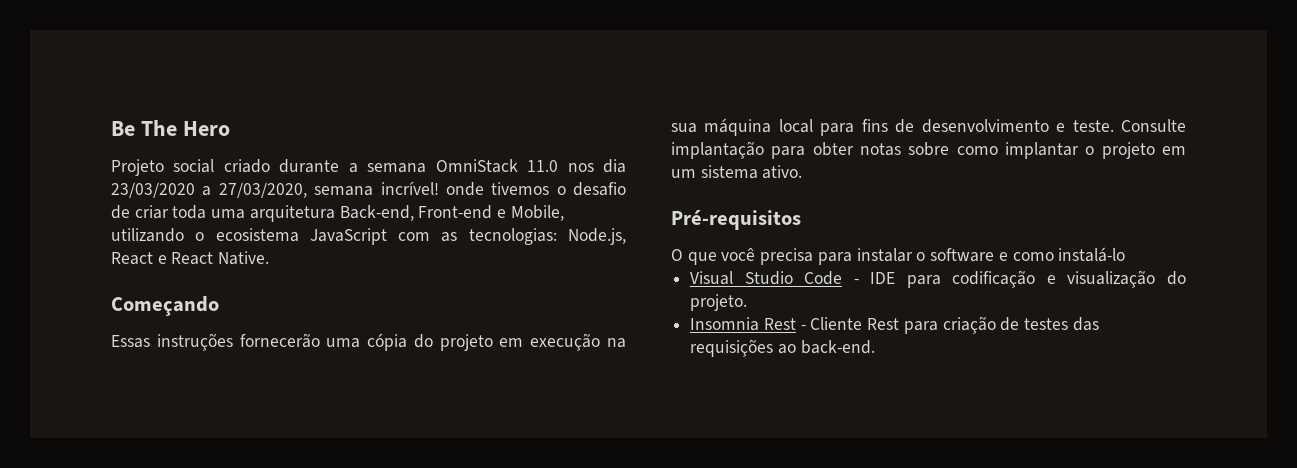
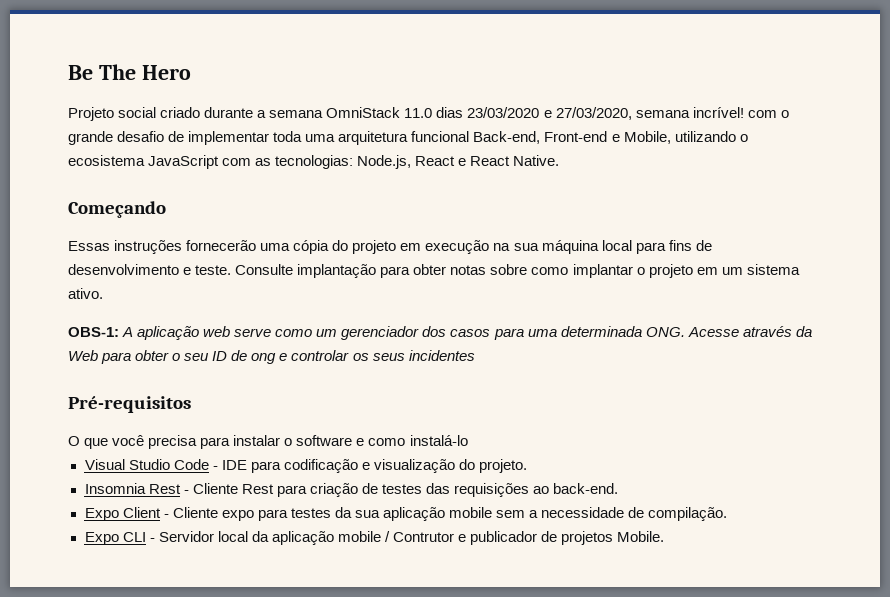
[567,159,626,173] [111,181,566,198] nos dia 23/03/2020 a 27/03/2020, semana incrível! onde tivemos o -> [436,107,789,120] [68,131,113,145] dias 23/03/2020 e 27/03/2020, semana incrível! com o grande
[134,205,169,219] criar -> [188,131,270,145] implementar
(335, 213) none -> [411,131,470,142] funcional
(803, 172) none -> [68,326,812,340] [68,350,475,364] // OBS-1: A aplicação web serve como um gerenciador dos casos para uma determinada ONG. Acesse através da Web para obter o seu ID de ong e controlar os seus incidentes
(875, 347) none -> [84,507,728,521] [84,531,665,545] // Expo Client - Cliente expo para testes da sua aplicação mobile sem a necessidade de compilação. // Expo CLI - Servidor local da aplicação mobile / Contrutor e publicador de projetos Mobile.

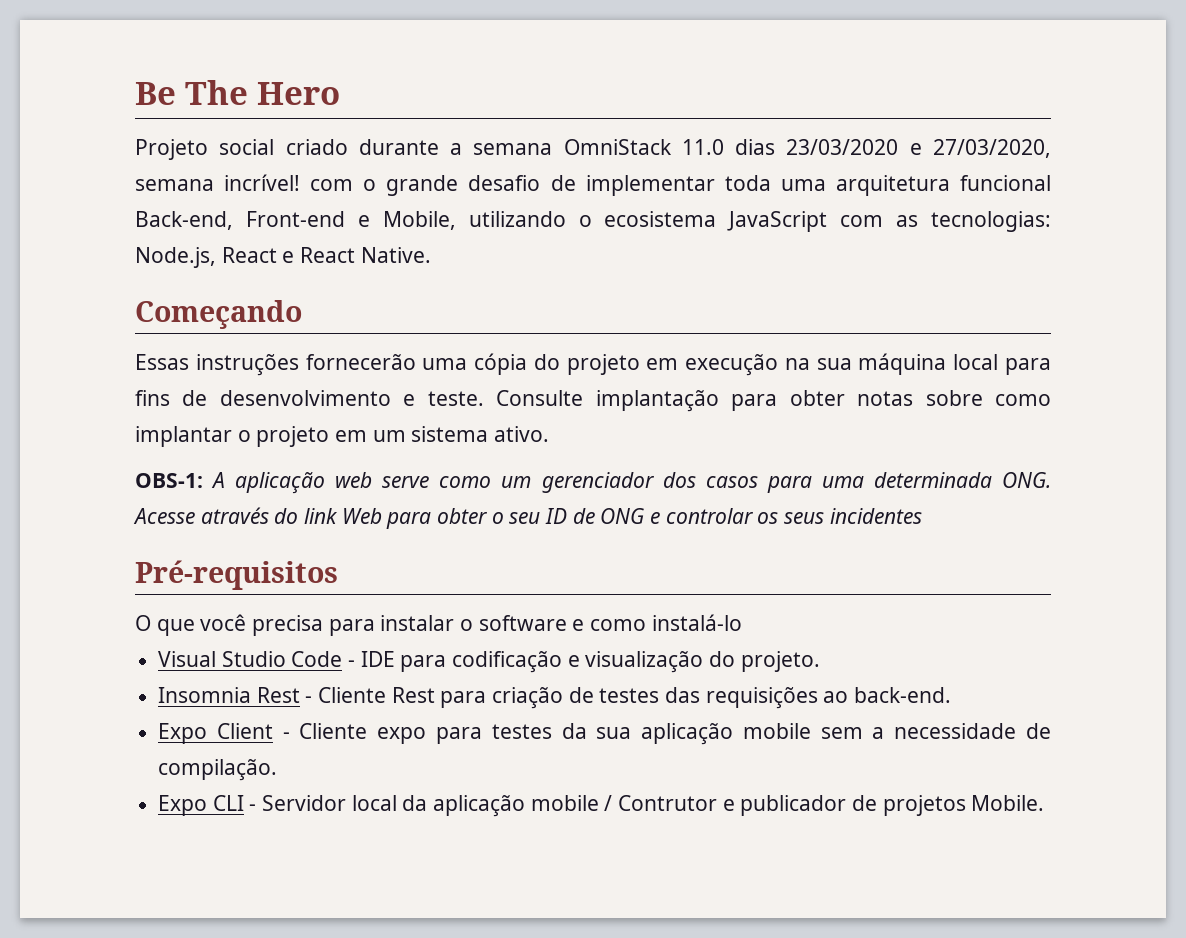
[795,326,812,337] da -> [274,508,339,524] do link
[251,353,277,364] ong -> [600,508,645,524] ONG

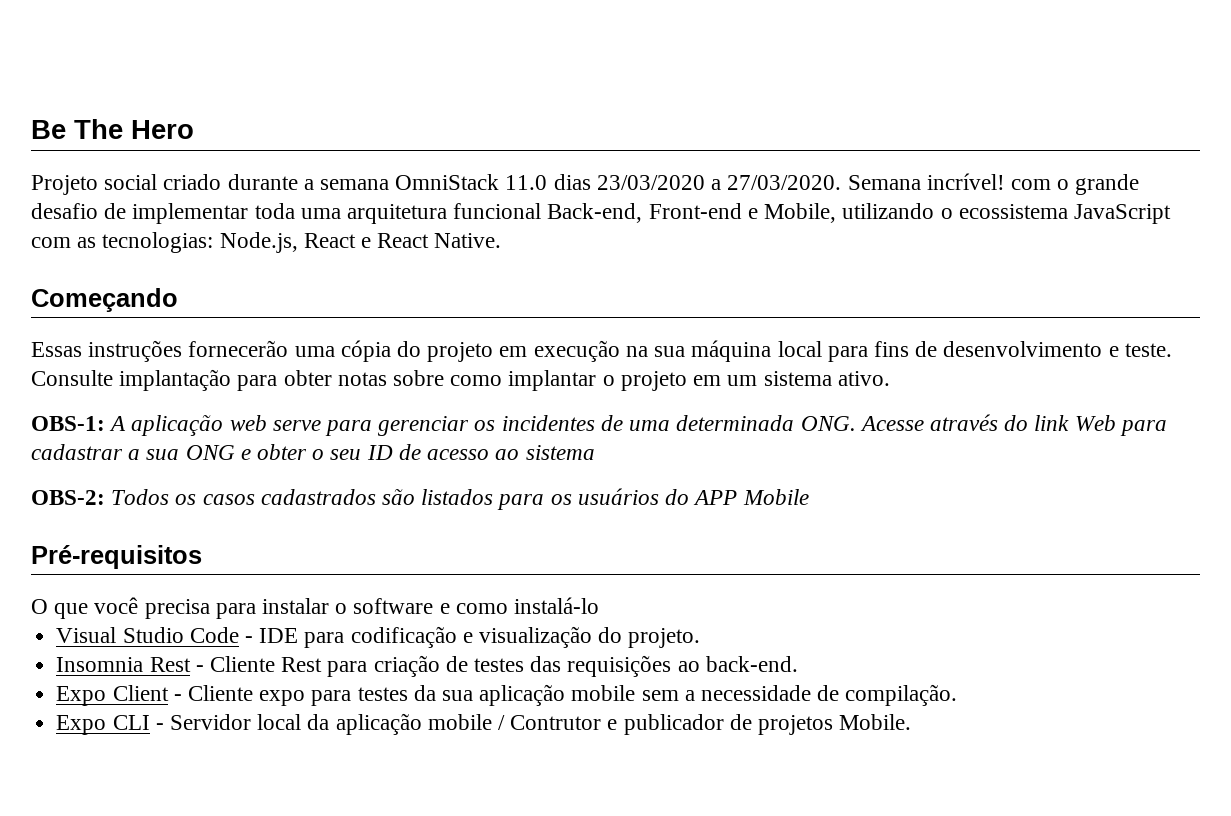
[909,139,1051,158] [135,179,214,191] e 27/03/2020, semana -> [711,175,921,190] a 27/03/2020. Semana
[604,211,717,227] ecosistema -> [958,204,1068,219] ecossistema
[439,472,812,493] como um gerenciador dos casos para -> [325,415,623,436] para gerenciar os incidentes de
(432, 520) none -> [31,444,251,460] cadastrar a sua ONG e
[600,508,922,524] ONG e controlar os seus incidentes -> [427,445,595,460] [31,488,809,510] acesso ao sistema // OBS-2: Todos os casos cadastrados são listados para os usuários do APP Mobile

